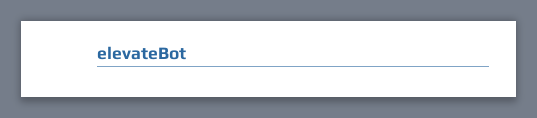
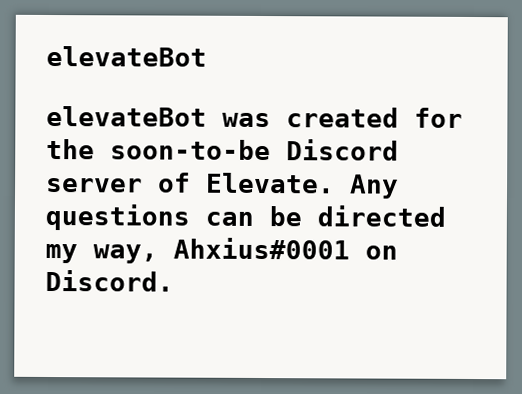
[97,46,186,60] elevateBot -> [46,45,207,67] [46,105,463,128] [46,138,399,161] [46,172,399,199] [45,203,446,231] [45,237,398,264] [45,269,174,292] elevateBot // elevateBot was created for the soon-to-be Discord server of Elevate. Any questions can be directed my way, Ahxius#0001 on Discord.

